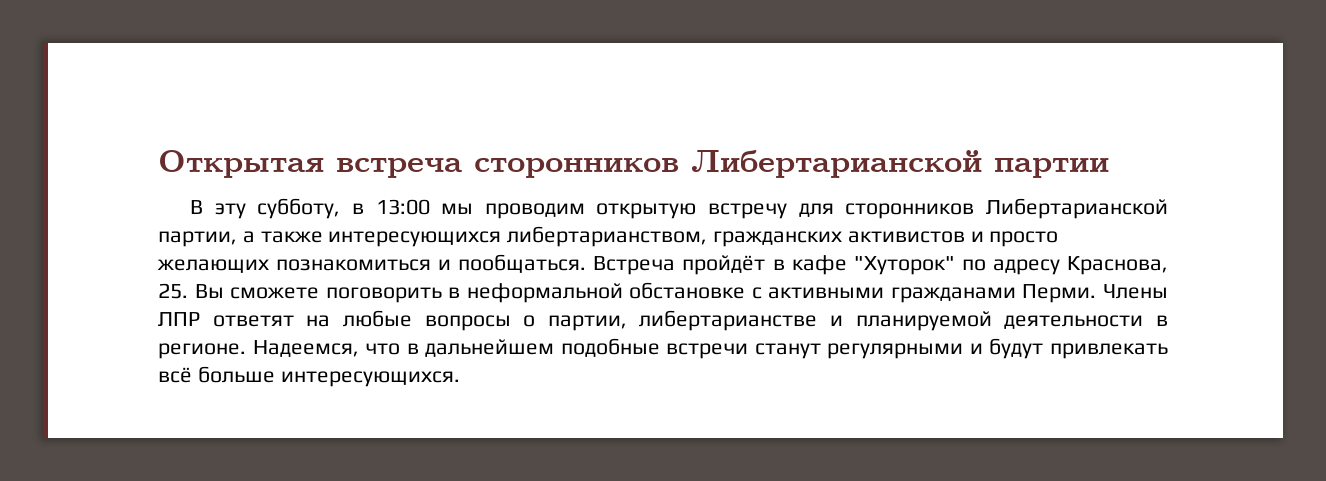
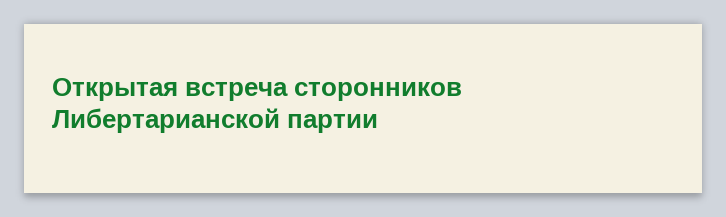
[190,198,1169,219] [158,226,1059,247] [157,254,1168,275] [158,282,1168,303] [158,310,1168,331] [158,338,1168,359] [158,366,460,387] // В эту субботу, в 13:00 мы проводим открытую встречу для сторонников Либертарианской партии, а также интересующихся либертарианством, гражданских активистов и просто желающих познакомиться и пообщаться. Встреча пройдёт в кафе "Хуторок" по адресу Краснова, 25. Вы сможете поговорить в неформальной обстановке с активными гражданами Перми. Члены ЛПР ответят на любые вопросы о партии, либертарианстве и планируемой деятельности в регионе. Надеемся, что в дальнейшем подобные встречи станут регулярными и будут привлекать всё больше интересующихся. -> (379, 123) none

